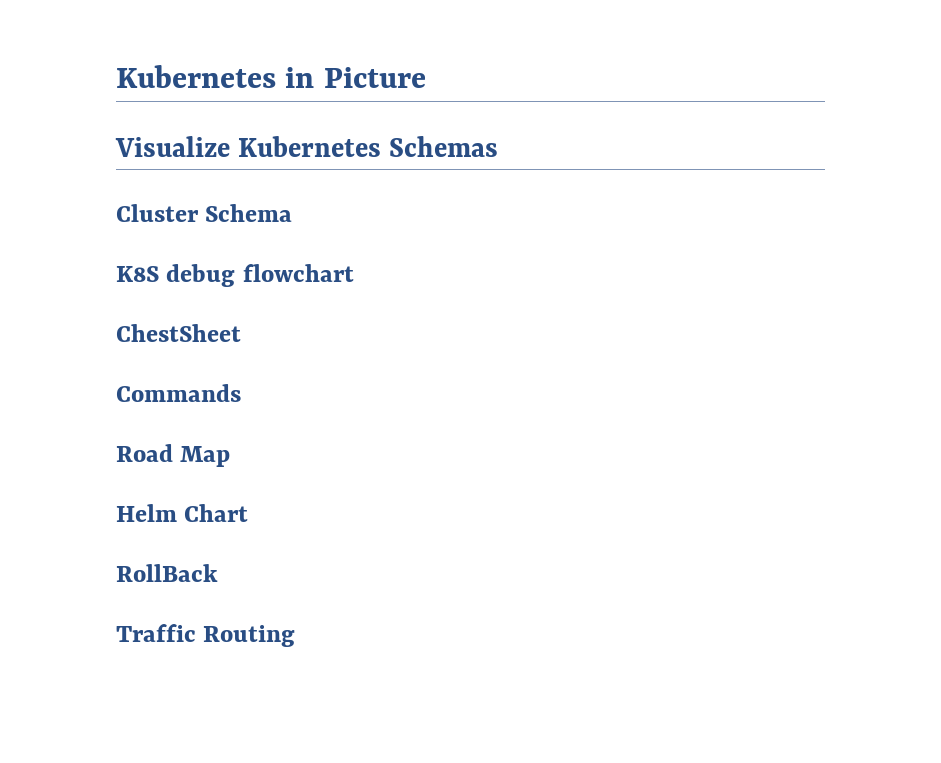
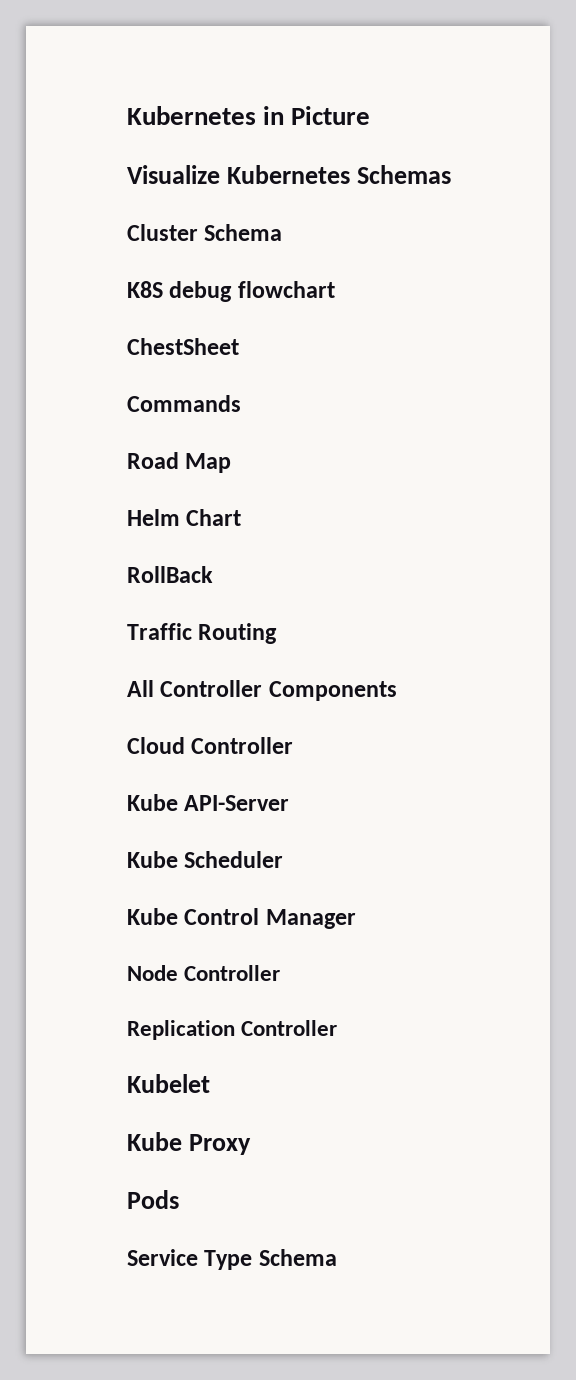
(296, 636) none -> [127,680,397,701] [127,737,294,754] [127,794,290,811] [127,851,284,868] [127,908,356,929] [127,965,281,981] [127,1020,338,1040] [127,1074,210,1093] [127,1132,251,1155] [127,1190,179,1209] [127,1249,337,1270] // All Controller Components // Cloud Controller // Kube API-Server // Kube Scheduler // Kube Control Manager // Node Controller // Replication Controller // Kubelet // Kube Proxy // Pods // Service Type Schema

